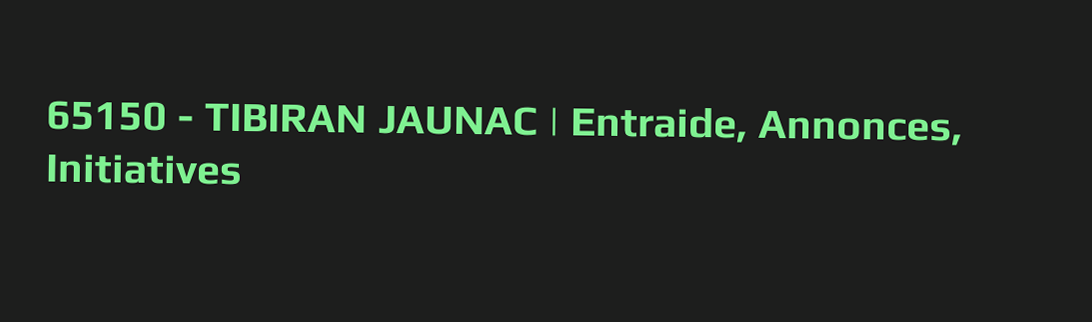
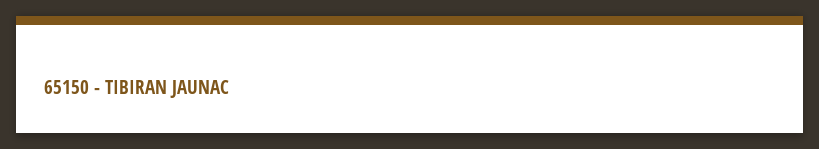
[547,105,964,146] [45,153,243,186] | Entraide, Annonces, Initiatives -> (229, 89) none

